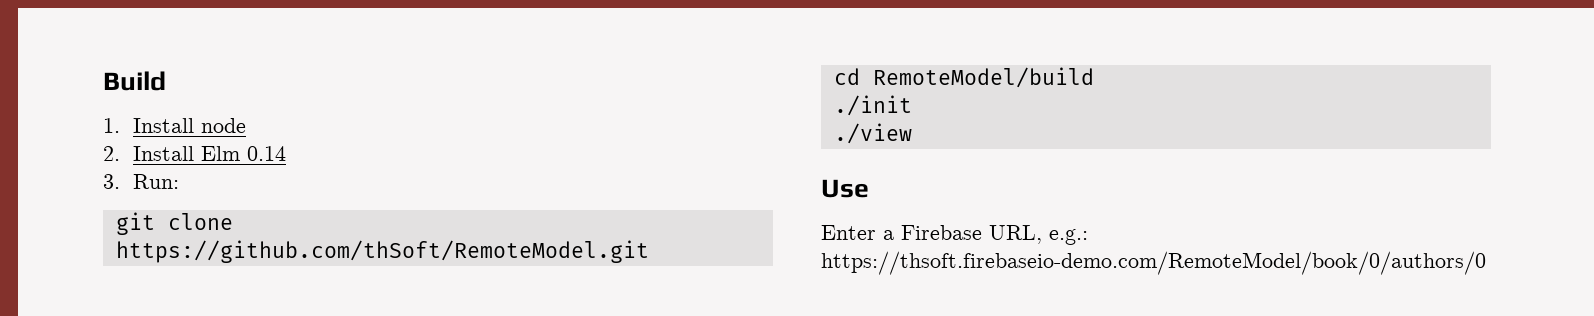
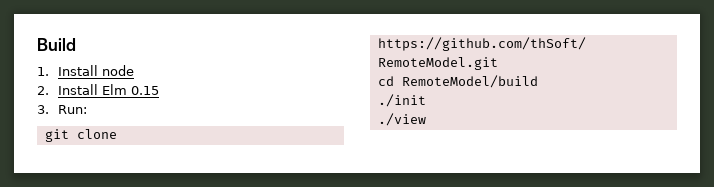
[246,146,286,161] 0.14 -> [131,86,160,95] 0.15
[821,179,869,198] [821,225,1088,245] [821,251,1486,275] // Use // Enter a Firebase URL, e.g.: https://thsoft.firebaseio-demo.com/RemoteModel/book/0/authors/0 -> (426, 119) none

